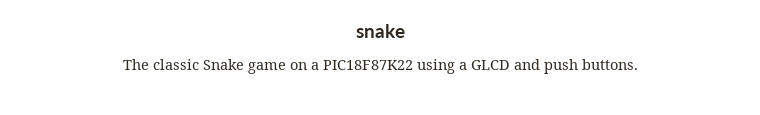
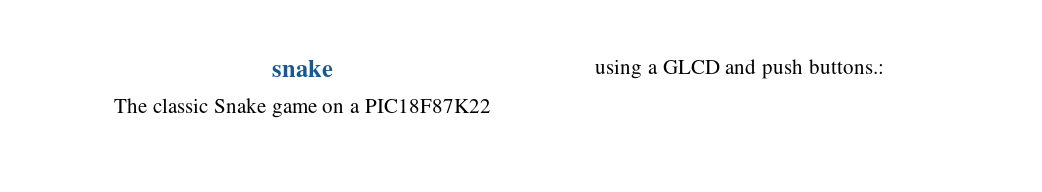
[581,59,638,70] buttons. -> [808,59,884,74] buttons.:

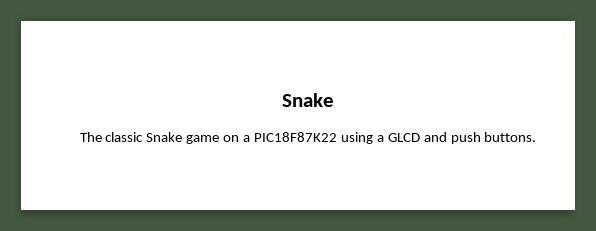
[272,60,333,77] snake -> [282,93,334,107] Snake
[808,59,884,74] buttons.: -> [484,132,537,142] buttons.

